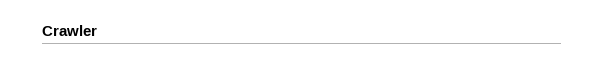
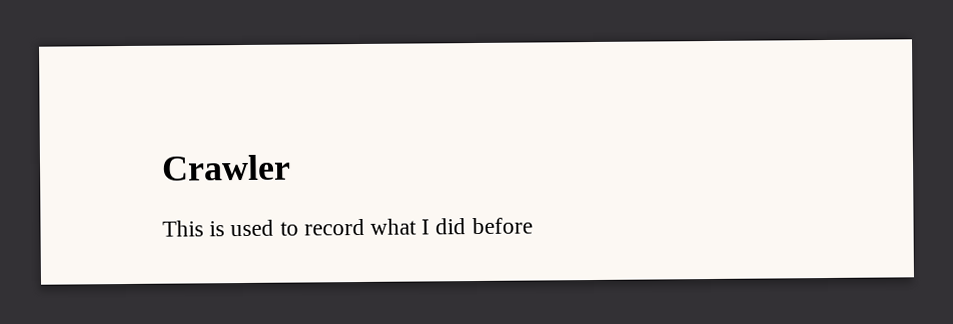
(97, 30) none -> [162,217,533,237] // This is used to record what I did before

